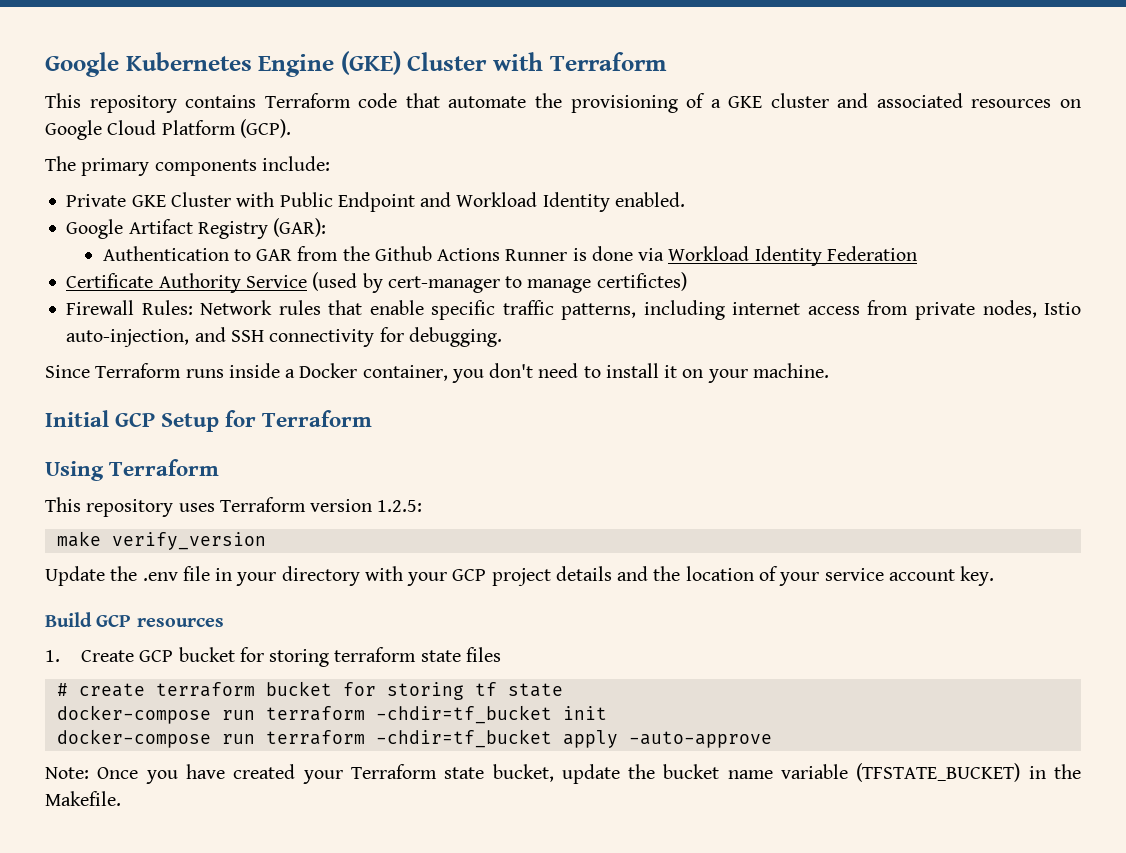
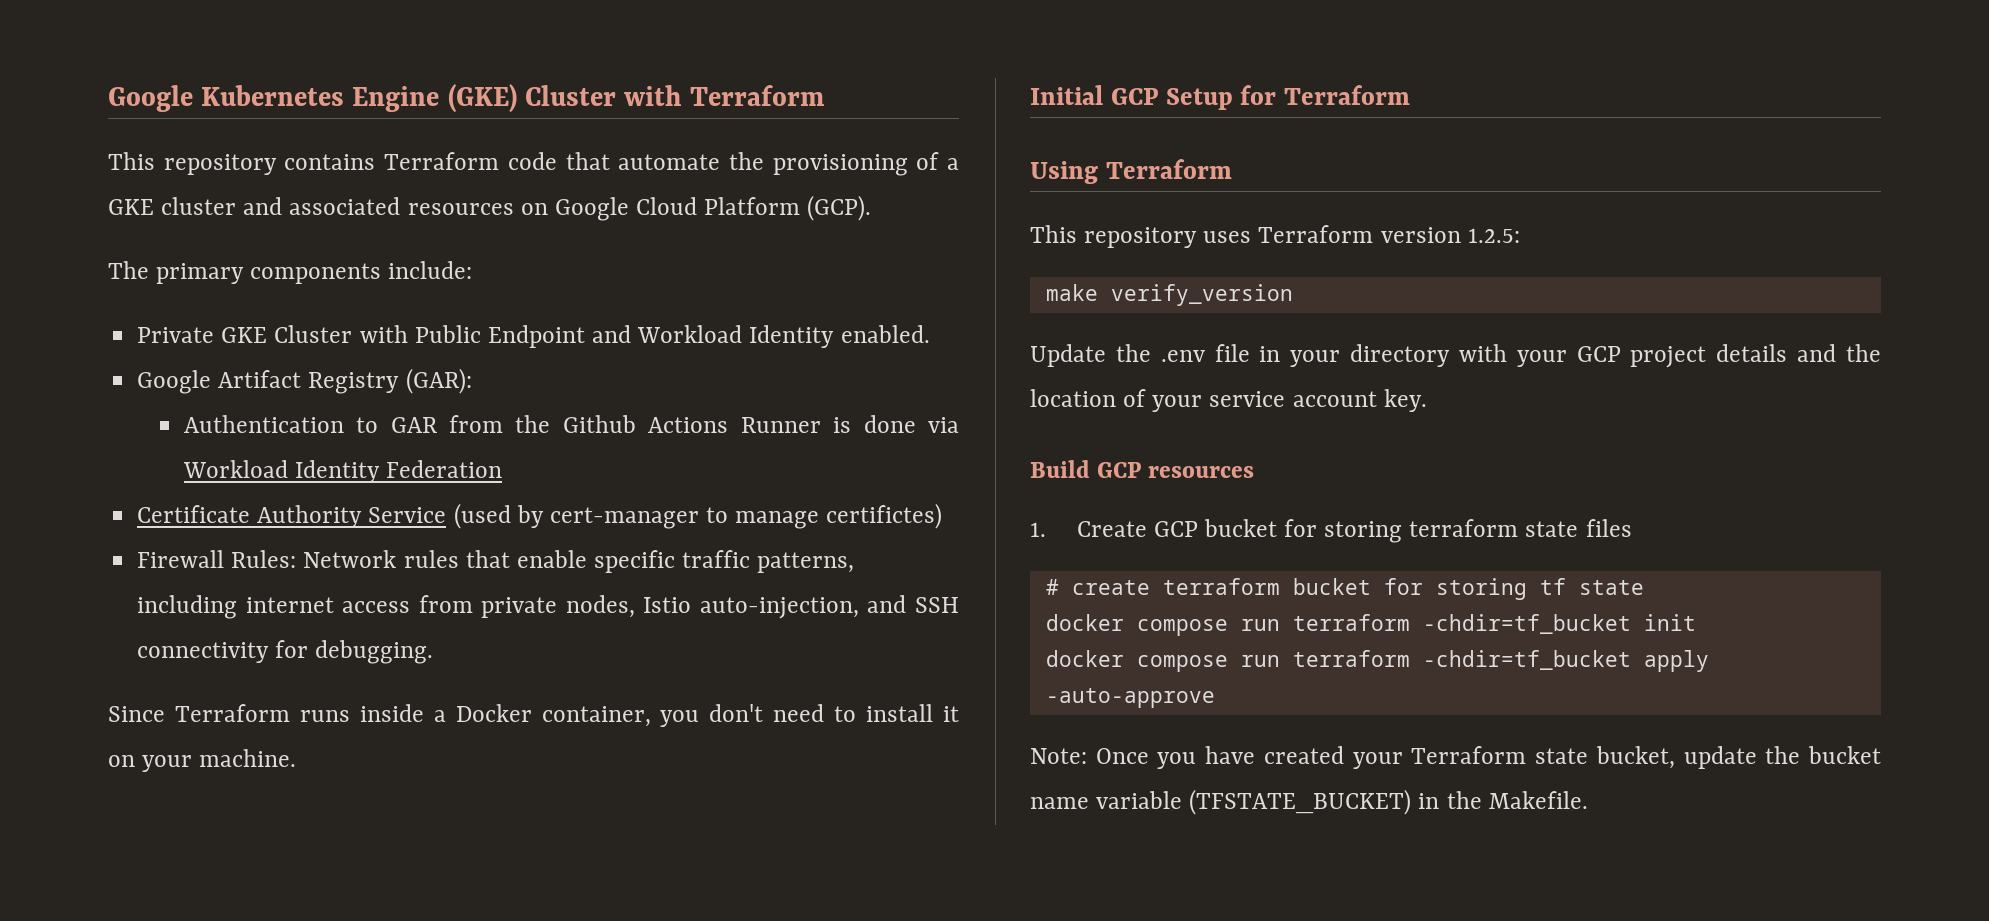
[56,705,211,724] docker-compose -> [1045,614,1228,636] docker compose
[56,729,211,748] docker-compose -> [1045,650,1228,672] docker compose

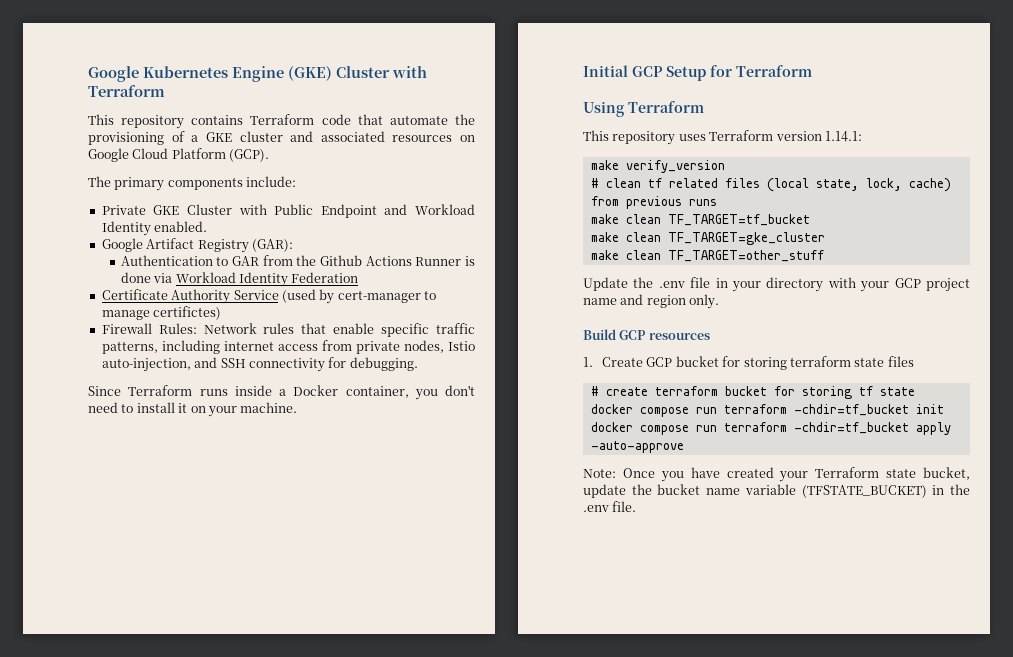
[1467,228,1520,243] 1.2.5: -> [824,131,862,142] 1.14.1:
(1293, 295) none -> [590,178,951,192] [590,196,717,209] [590,214,810,226] [590,232,825,245] [590,250,824,262] // # clean tf related files (local state, lock, cache) from previous runs // make clean TF_TARGET=tf_bucket // make clean TF_TARGET=gke_cluster // make clean TF_TARGET=other_stuff
[1716,344,1881,362] [1030,389,1427,412] details and the location of your service account key. -> [583,294,720,309] name and region only.
[1488,791,1588,809] Makefile. -> [583,501,637,512] .env file.

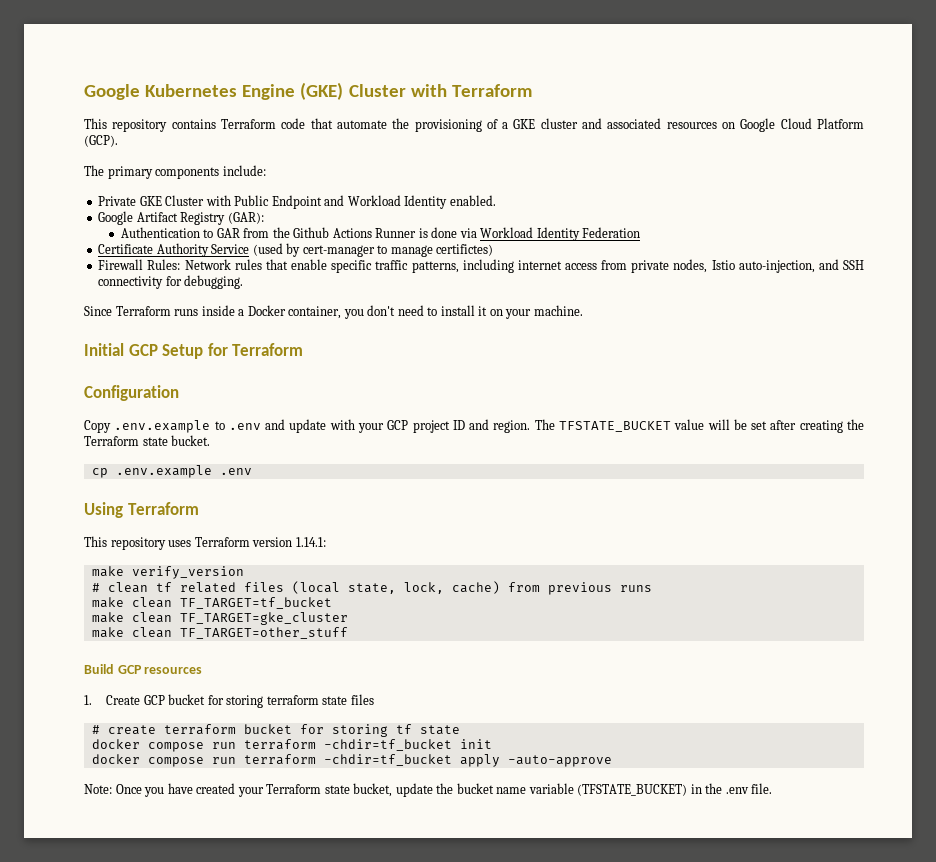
(812, 71) none -> [84,385,179,401] [84,419,865,433] [84,435,211,446] [91,465,252,478] // Configuration // Copy .env.example to .env and update with your GCP project ID and region. The TFSTATE_BUCKET value will be set after creating the Terraform state bucket. // cp .env.example .env
[583,277,970,292] [583,294,720,309] // Update the .env file in your directory with your GCP project name and region only. -> (348, 633) none

